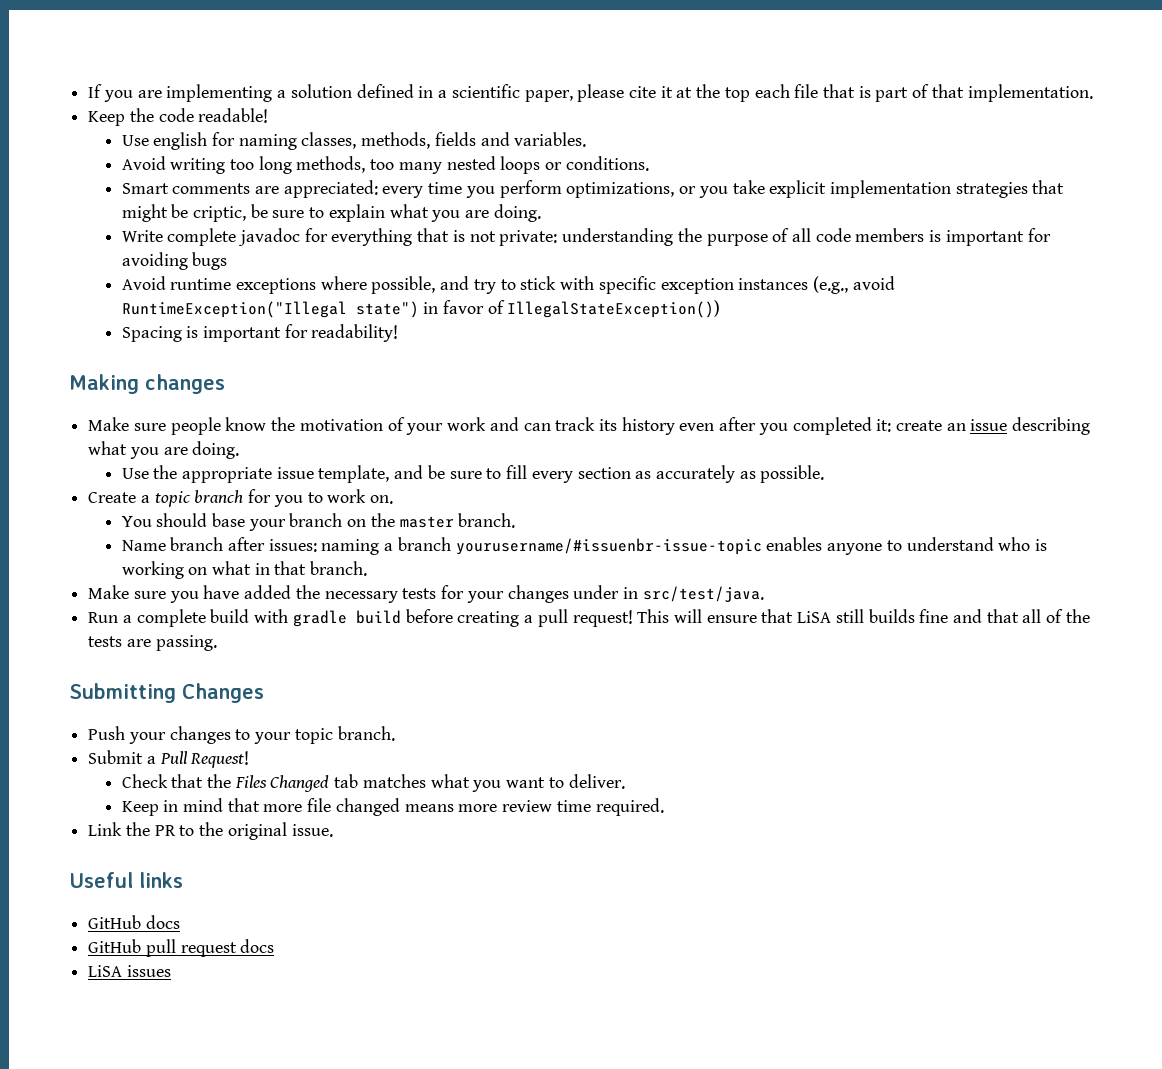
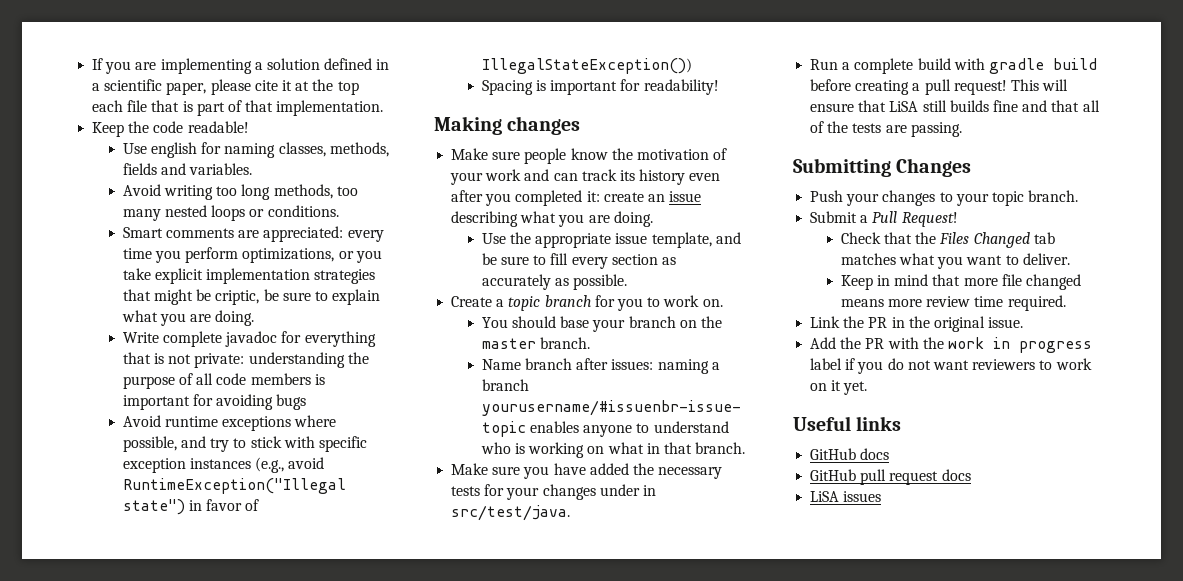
[179,825,195,836] to -> [891,317,905,328] in
(333, 830) none -> [810,337,1092,353] [810,358,1092,374] [810,380,868,395] // Add the PR with the work in progress label if you do not want reviewers to work on it yet.

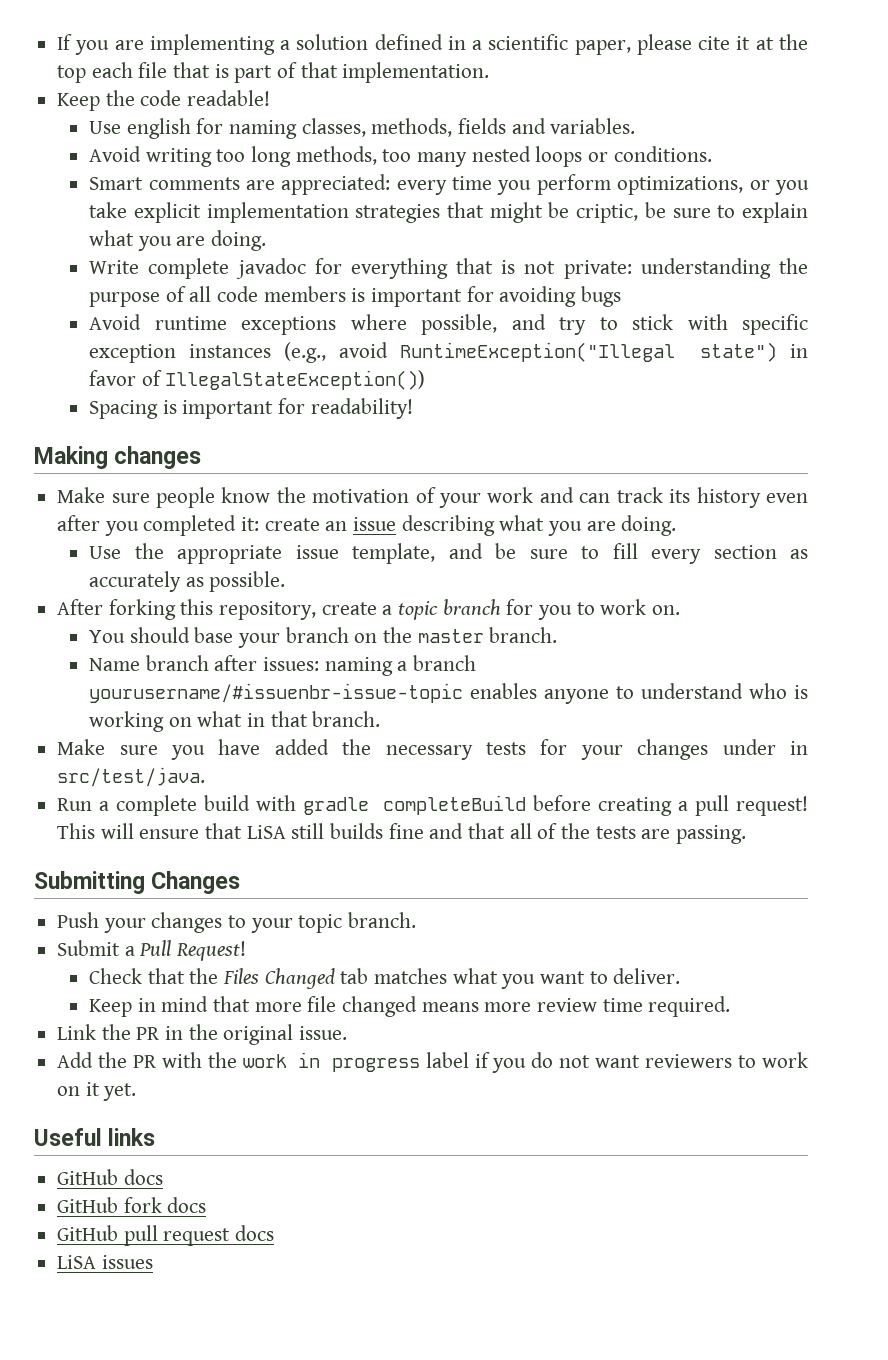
[451,296,493,307] Create -> [57,599,377,620] After forking this repository, create
[1052,58,1097,70] build -> [382,795,526,815] completeBuild
(890, 454) none -> [57,1197,207,1213] // GitHub fork docs

